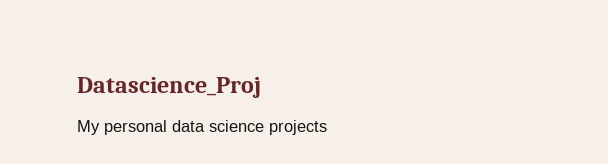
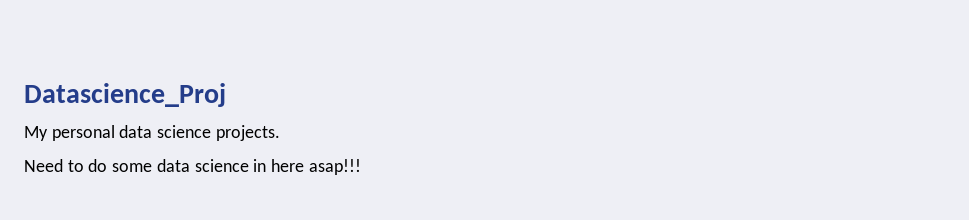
[269,120,327,135] projects -> [215,125,280,141] [24,159,361,175] projects. // Need to do some data science in here asap!!!

